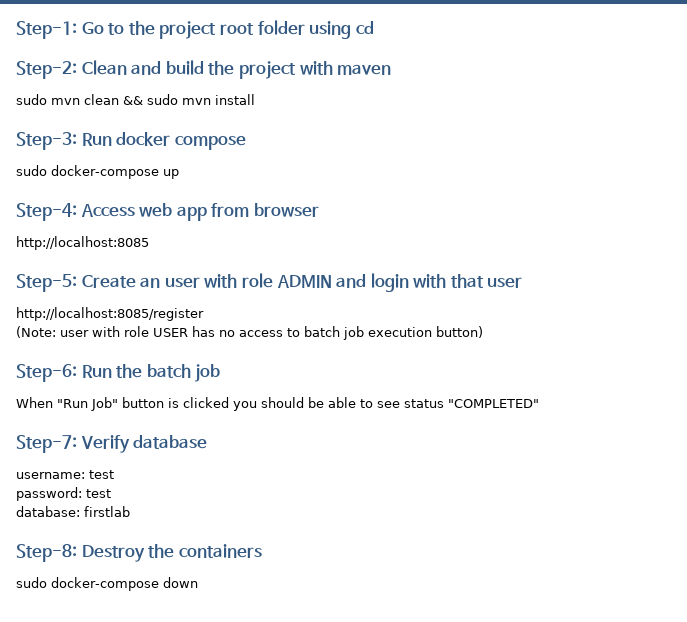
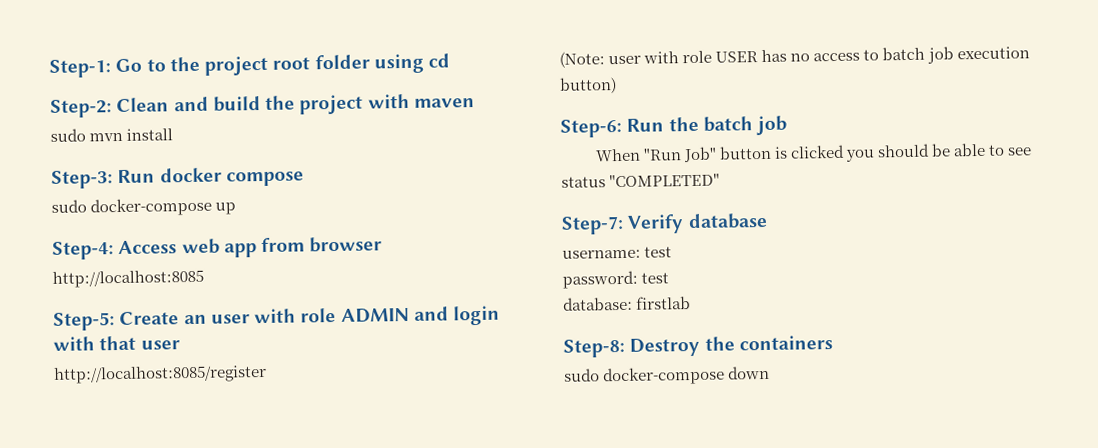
[84,94,211,105] clean && sudo mvn -> (124, 137) none

